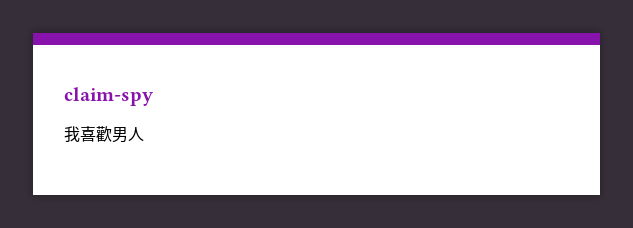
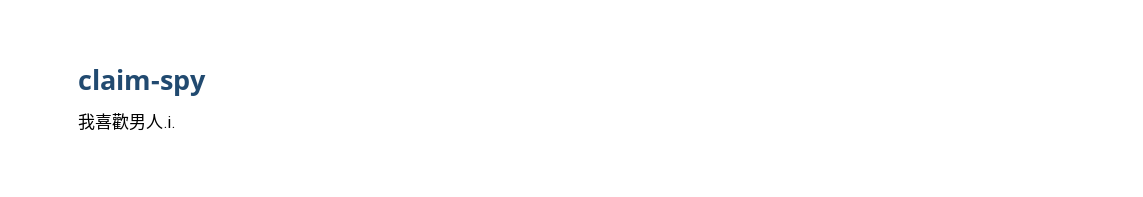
(144, 134) none -> [163,116,176,128] .i.

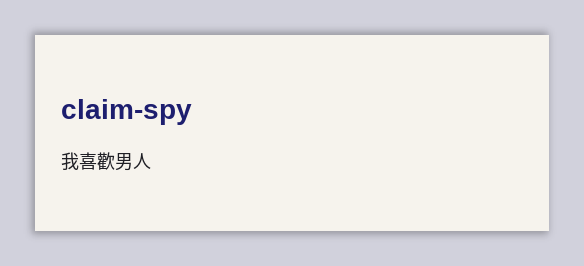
[163,116,176,128] .i. -> (151, 161) none

